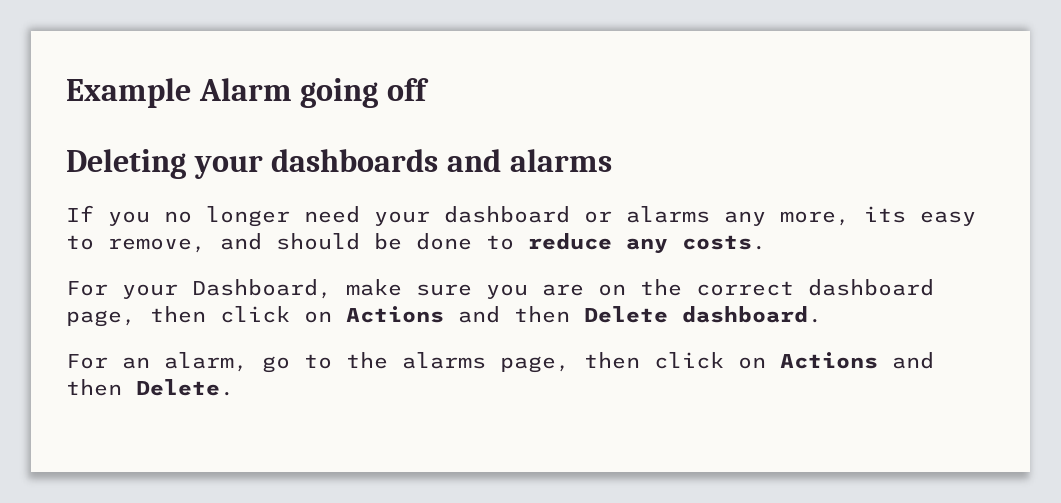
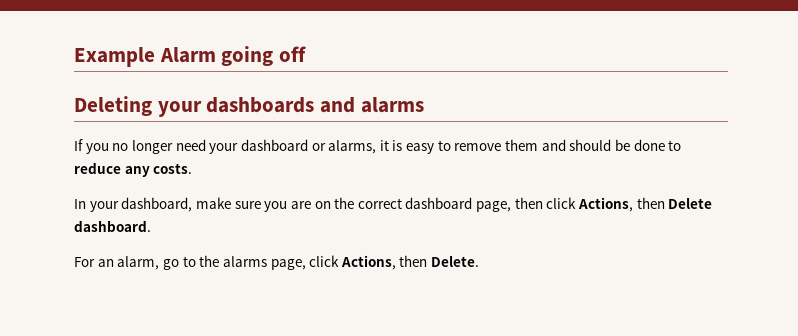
[626,206,976,226] [66,235,206,253] alarms any more, its easy to remove, -> [328,139,539,154] alarms, it is easy to remove them
[66,279,332,299] For your Dashboard, -> [74,197,193,212] In your dashboard,
[304,306,500,323] on Actions and -> [578,197,634,212] Actions,
[584,352,934,369] then click on Actions and -> [309,255,396,270] click Actions,

